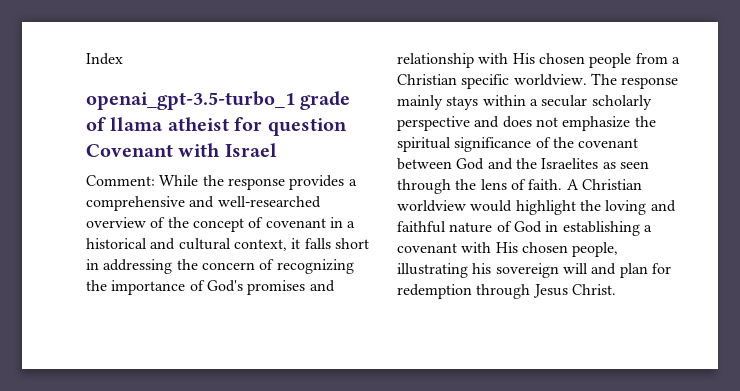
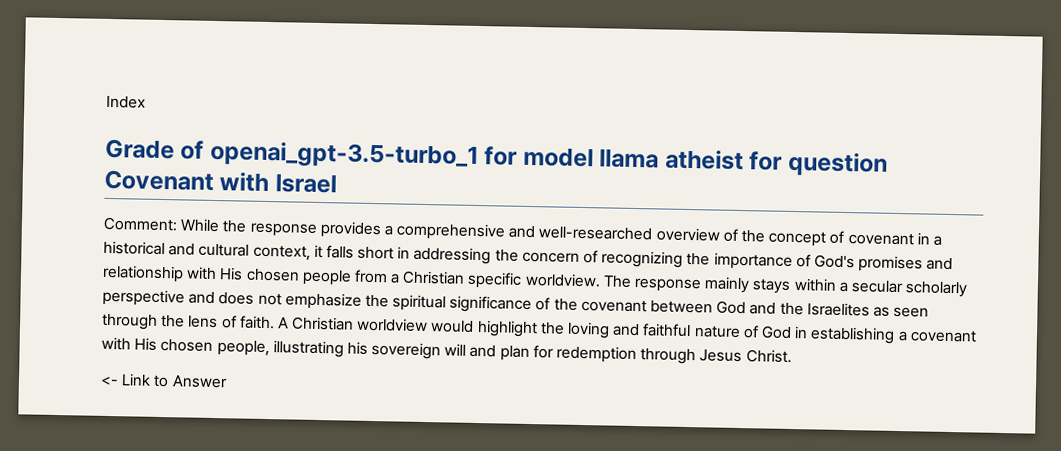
[86,91,351,110] [86,117,106,131] openai_gpt-3.5-turbo_1 grade of -> [105,138,594,170] Grade of openai_gpt-3.5-turbo_1 for model
(616, 289) none -> [100,373,228,389] // <- Link to Answer

